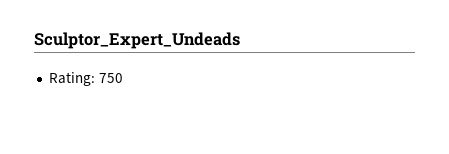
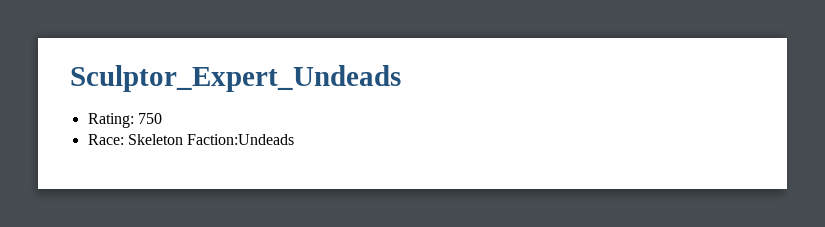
(123, 78) none -> [87,134,295,145] // Race: Skeleton Faction:Undeads

